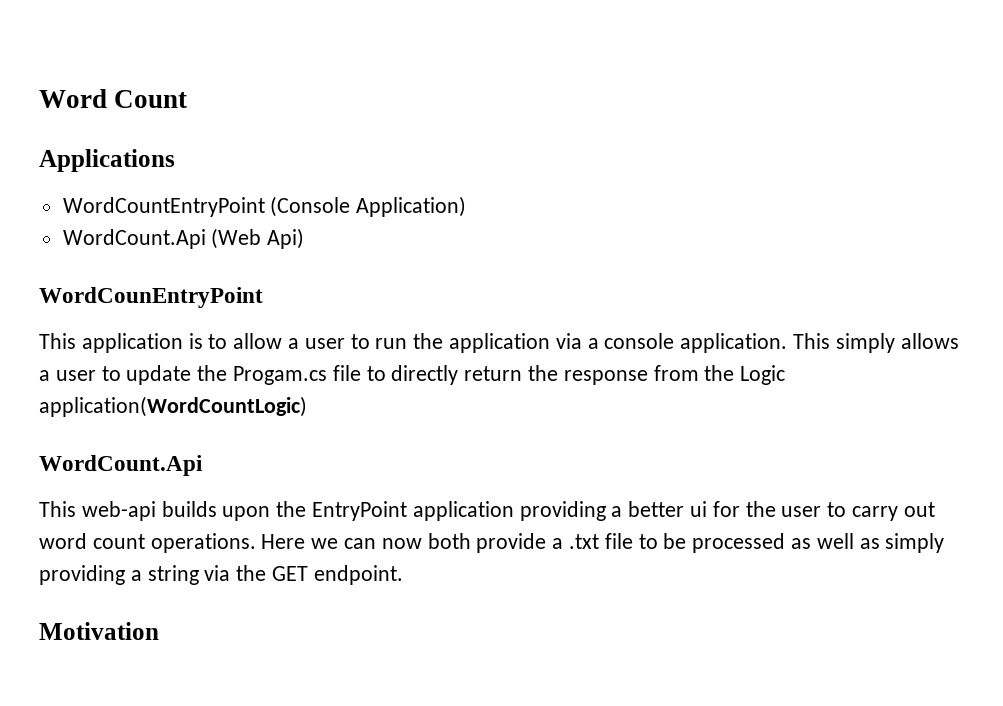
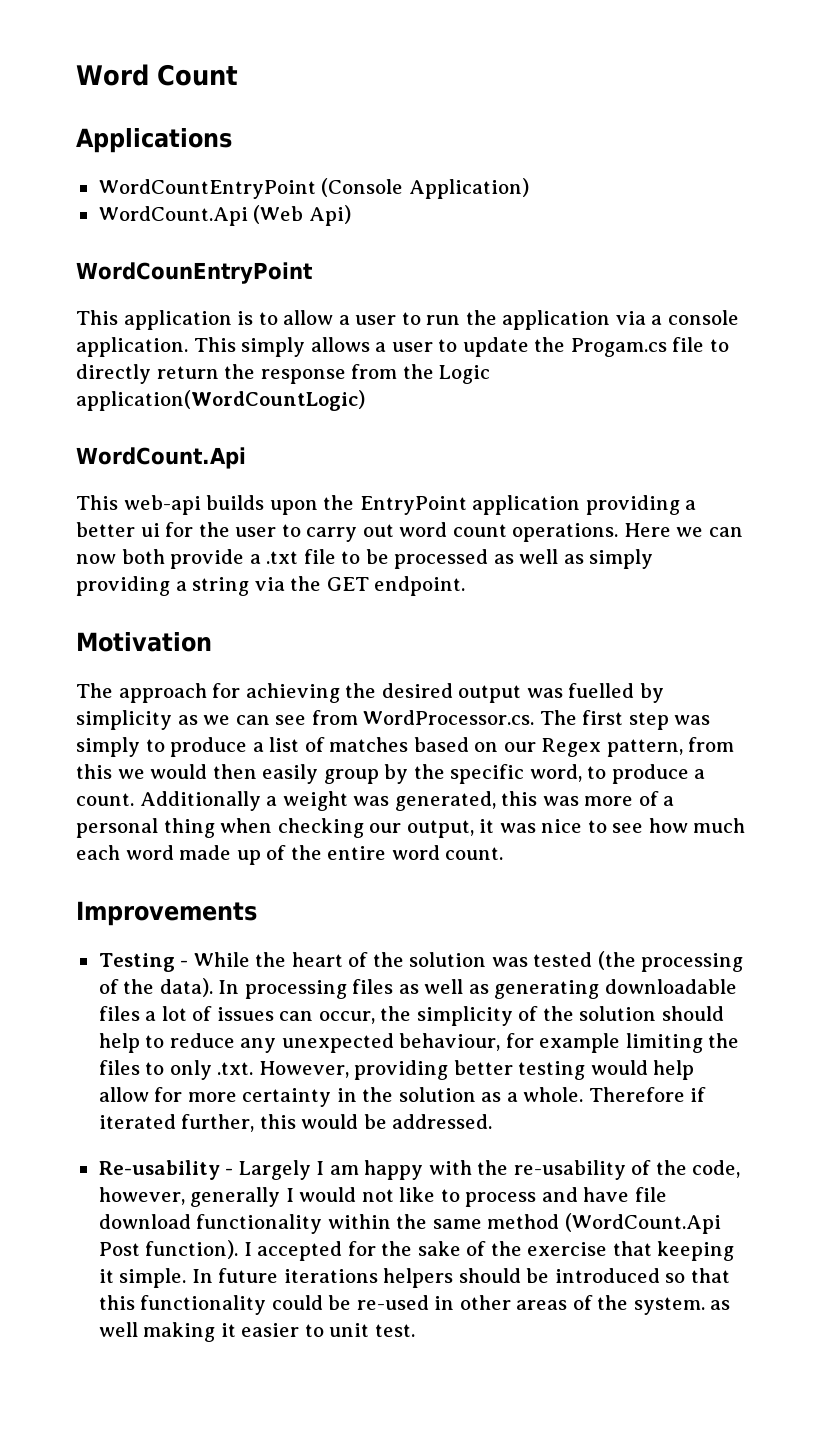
(159, 631) none -> [76,683,664,703] [76,710,711,730] [76,737,735,757] [76,764,706,784] [76,791,675,811] [76,818,746,838] [76,845,504,865] [76,901,257,926] [98,951,744,972] [98,978,737,999] [98,1006,724,1026] [98,1033,740,1053] [98,1060,695,1080] [98,1087,707,1107] [98,1114,493,1132] [98,1160,741,1180] [98,1187,667,1207] [98,1213,721,1234] [98,1240,735,1261] [98,1268,730,1288] [98,1295,731,1315] [98,1322,415,1342] // The approach for achieving the desired output was fuelled by simplicity as we can see from WordProcessor.cs. The first step was simply to produce a list of matches based on our Regex pattern, from this we would then easily group by the specific word, to produce a count. Additionally a weight was generated, this was more of a personal thing when checking our output, it was nice to see how much each word made up of the entire word count. // Improvements // Testing - While the heart of the solution was tested (the processing of the data). In processing files as well as generating downloadable files a lot of issues can occur, the simplicity of the solution should help to reduce any unexpected behaviour, for example limiting the files to only .txt. However, providing better testing would help allow for more certainty in the solution as a whole. Therefore if iterated further, this would be addressed. // Re-usability - Largely I am happy with the re-usability of the code, however, generally I would not like to process and have file download functionality within the same method (WordCount.Api Post function). I accepted for the sake of the exercise that keeping it simple. In future iterations helpers should be introduced so that this functionality could be re-used in other areas of the system. as well making it easier to unit test.

